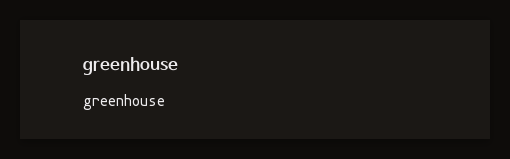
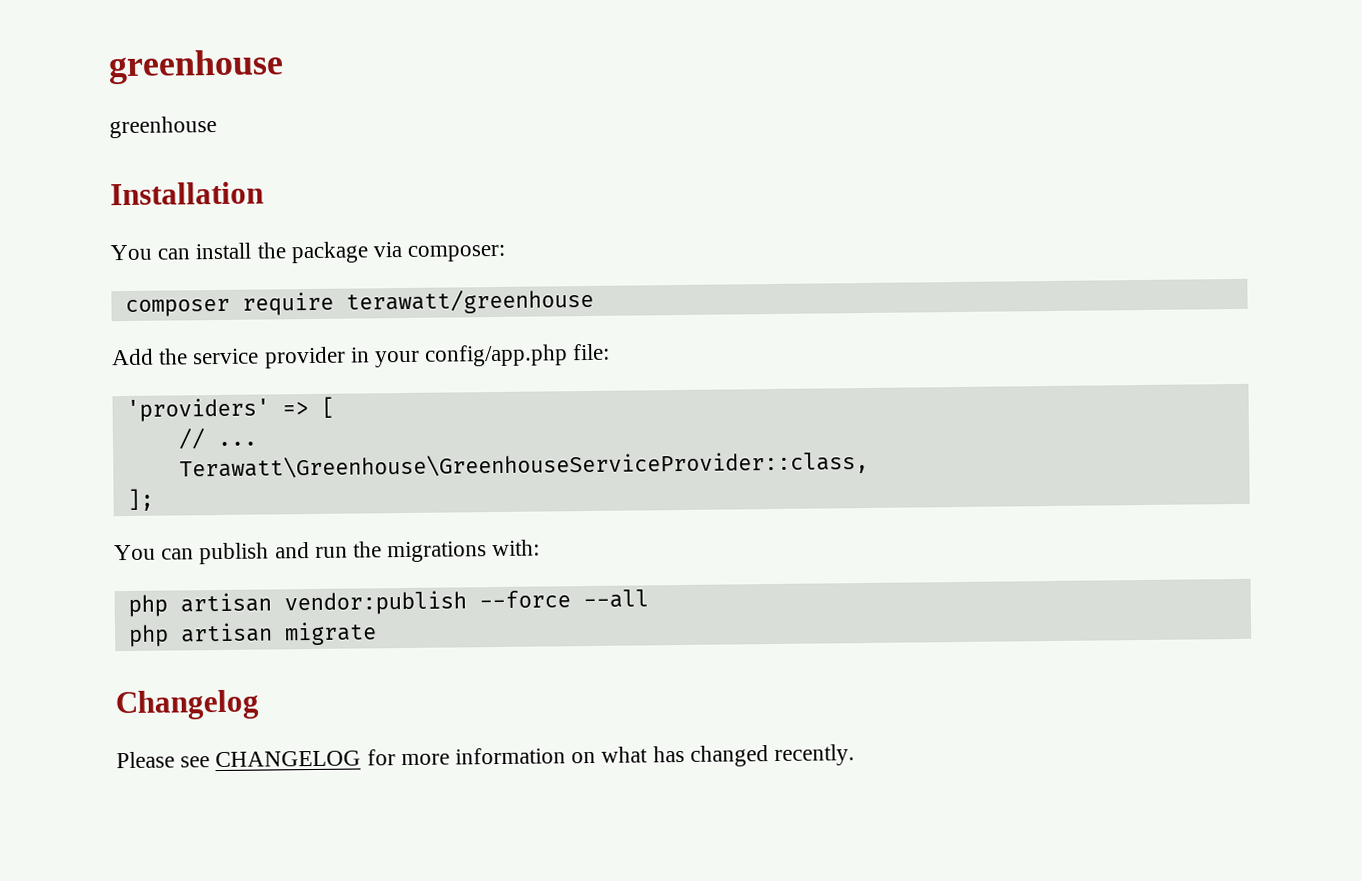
(165, 102) none -> [110,181,264,206] [110,241,507,264] [124,288,594,318] [111,343,611,369] [125,396,335,423] [177,428,258,450] [178,450,869,481] [126,488,154,512] [114,539,541,565] [127,589,649,617] [127,621,377,647] [115,689,259,721] [116,744,856,769] // Installation // You can install the package via composer: // composer require terawatt/greenhouse // Add the service provider in your config/app.php file: // 'providers' => [ // // ... // Terawatt\Greenhouse\GreenhouseServiceProvider::class, // ]; // You can publish and run the migrations with: // php artisan vendor:publish --force --all // php artisan migrate // Changelog // Please see CHANGELOG for more information on what has changed recently.

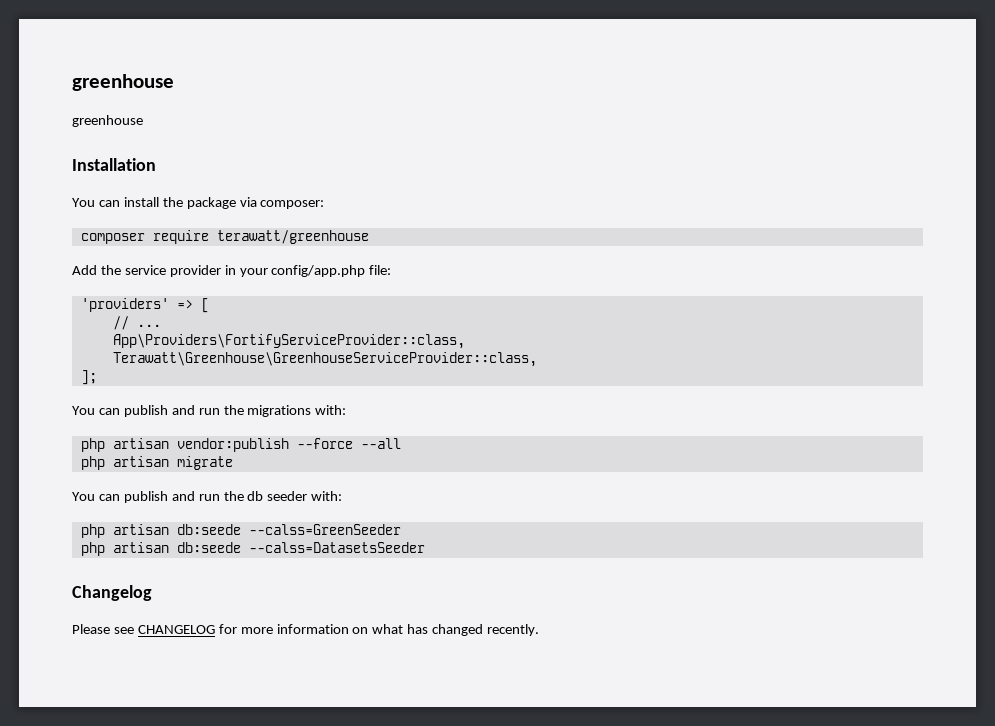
(258, 444) none -> [112,334,465,349] // App\Providers\FortifyServiceProvider::class,
(377, 633) none -> [72,491,343,503] [80,524,401,538] [80,542,425,556] // You can publish and run the db seeder with: // php artisan db:seede --calss=GreenSeeder // php artisan db:seede --calss=DatasetsSeeder

